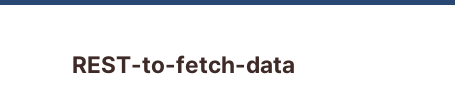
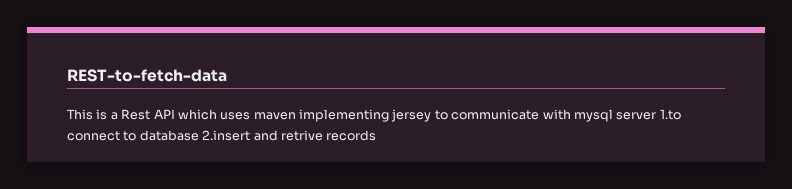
(295, 64) none -> [67,109,681,122] [67,130,377,141] // This is a Rest API which uses maven implementing jersey to communicate with mysql server 1.to connect to database 2.insert and retrive records

